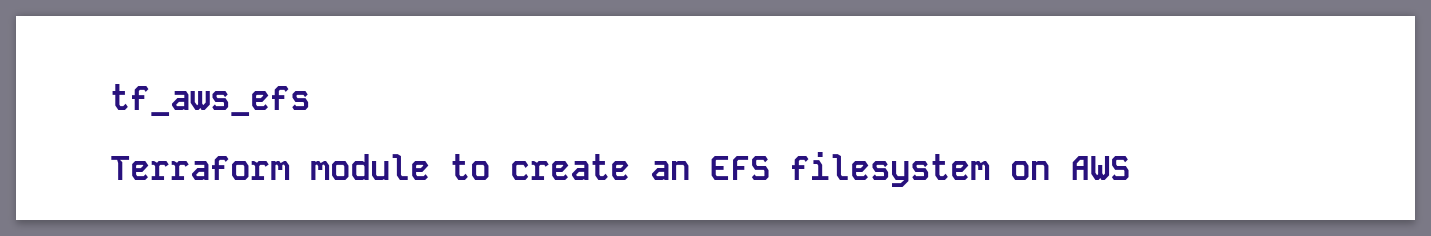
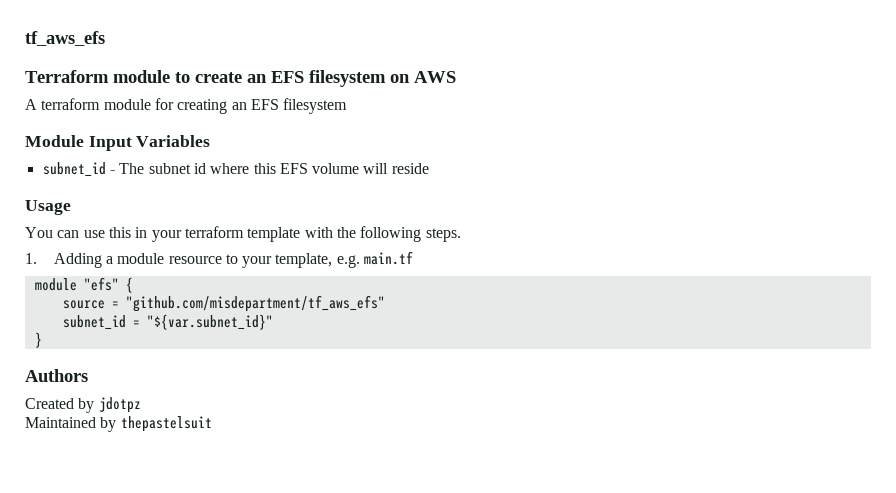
(1130, 168) none -> [25,98,348,114] [25,135,211,151] [42,162,429,177] [25,200,71,215] [25,226,461,242] [25,251,414,268] [34,277,133,293] [62,295,385,312] [62,314,273,330] [34,332,42,348] [25,369,88,382] [25,397,141,413] [25,416,212,432] // A terraform module for creating an EFS filesystem // Module Input Variables // subnet_id - The subnet id where this EFS volume will reside // Usage // You can use this in your terraform template with the following steps. // 1. Adding a module resource to your template, e.g. main.tf // module "efs" { // source = "github.com/misdepartment/tf_aws_efs" // subnet_id = "${var.subnet_id}" // } // Authors // Created by jdotpz // Maintained by thepastelsuit

